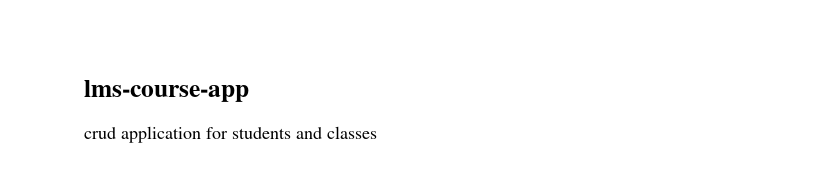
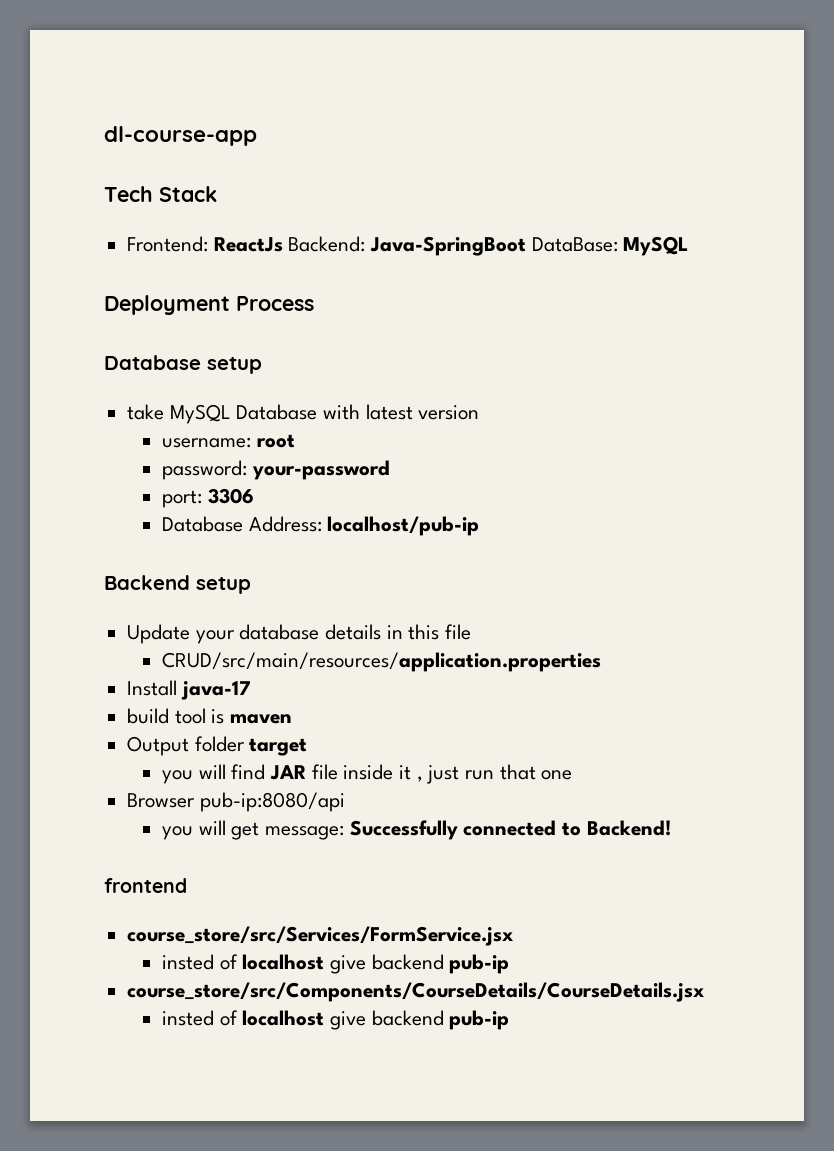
[84,80,249,102] [84,126,377,143] lms-course-app // crud application for students and classes -> [104,126,257,146] [104,186,217,202] [127,236,689,256] [104,295,314,315] [104,355,262,374] [127,404,480,424] [162,434,295,448] [162,460,390,480] [162,488,254,508] [162,516,480,536] [104,575,251,594] [127,624,472,644] [162,652,602,672] [127,680,250,700] [127,708,293,724] [127,736,308,756] [162,764,573,784] [127,792,345,812] [162,820,671,840] [104,878,187,893] [127,926,514,946] [162,954,510,974] [127,982,705,1002] [162,1010,510,1030] dl-course-app // Tech Stack // Frontend: ReactJs Backend: Java-SpringBoot DataBase: MySQL // Deployment Process // Database setup // take MySQL Database with latest version // username: root // password: your-password // port: 3306 // Database Address: localhost/pub-ip // Backend setup // Update your database details in this file // CRUD/src/main/resources/application.properties // Install java-17 // build tool is maven // Output folder target // you will find JAR file inside it , just run that one // Browser pub-ip:8080/api // you will get message: Successfully connected to Backend! // frontend // course_store/src/Services/FormService.jsx // insted of localhost give backend pub-ip // course_store/src/Components/CourseDetails/CourseDetails.jsx // insted of localhost give backend pub-ip

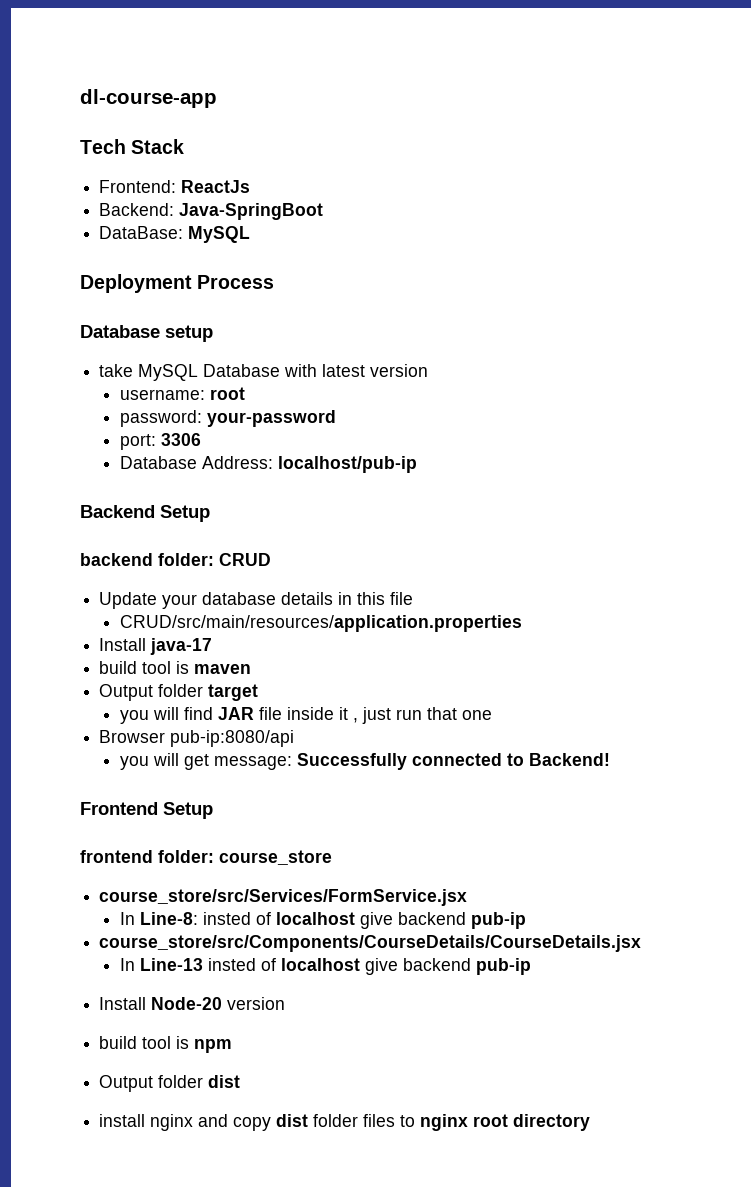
(283, 244) none -> (251, 186) //
(527, 246) none -> (324, 211) //
[196,577,251,594] setup -> [160,505,210,522] [80,553,271,566] Setup // backend folder: CRUD
(671, 828) none -> [80,802,213,819] // Frontend Setup
(187, 885) none -> [158,850,332,865] folder: course_store
(514, 936) none -> [119,912,198,925] In Line-8:
[162,1010,510,1030] insted of localhost give backend pub-ip -> [119,958,531,975] [99,997,286,1010] [99,1036,233,1053] [99,1075,241,1092] [99,1114,591,1131] In Line-13 insted of localhost give backend pub-ip // Install Node-20 version // build tool is npm // Output folder dist // install nginx and copy dist folder files to nginx root directory

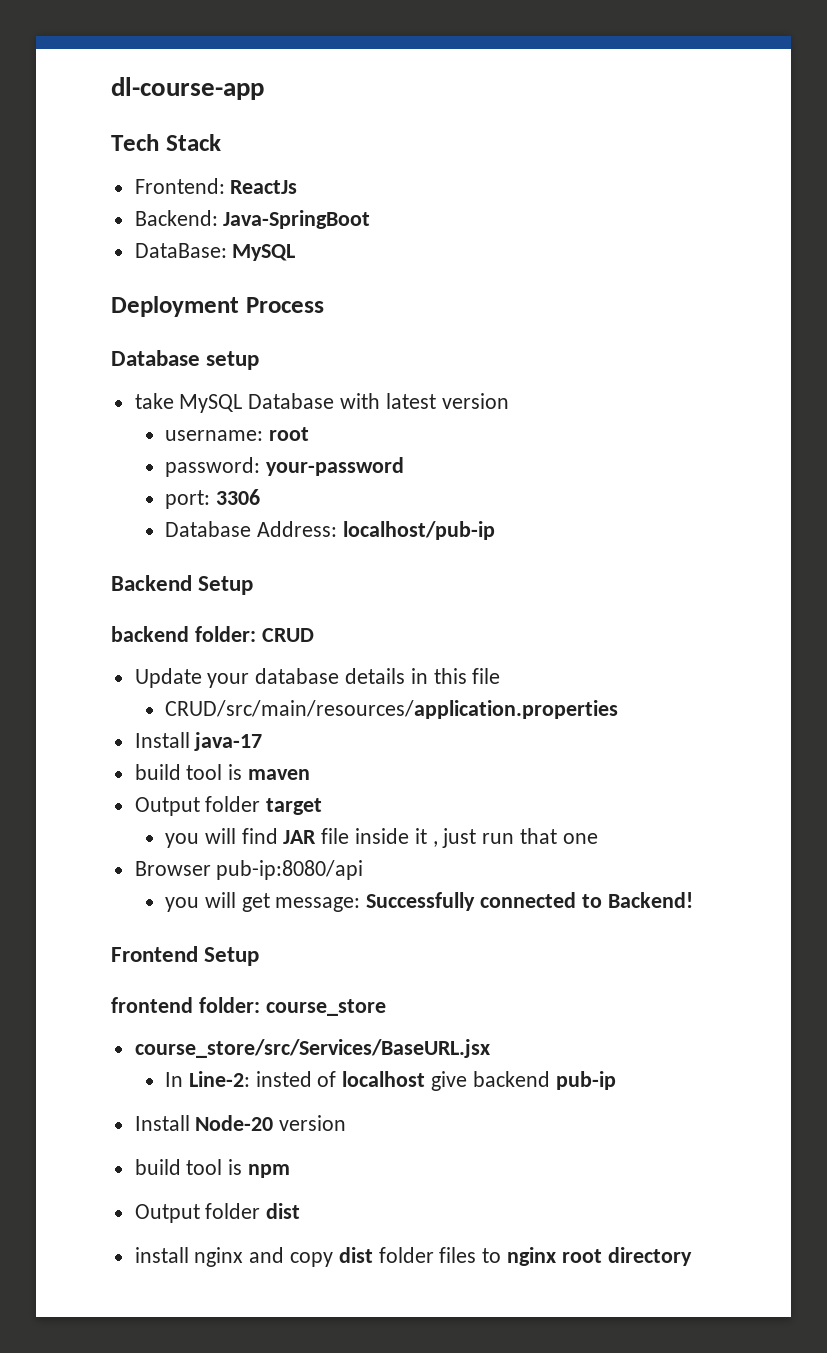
[99,889,468,906] [119,912,526,929] [99,935,642,952] [119,958,203,971] course_store/src/Services/FormService.jsx // In Line-8: insted of localhost give backend pub-ip // course_store/src/Components/CourseDetails/CourseDetails.jsx // In Line-13 -> [134,1039,490,1058] [164,1071,250,1087] course_store/src/Services/BaseURL.jsx // In Line-2:

